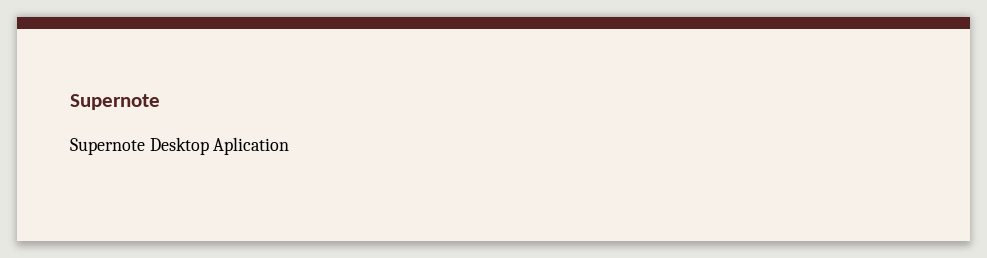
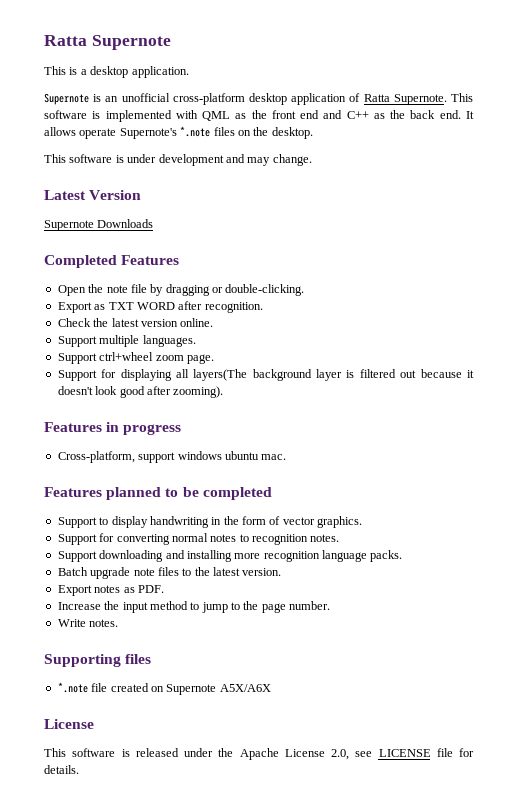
(70, 102) none -> [44,35,87,46] Ratta
[70,137,290,155] Supernote Desktop Aplication -> [44,66,189,78] [44,93,473,105] [44,110,474,122] [44,126,313,139] [44,154,312,166] [44,190,142,200] [44,219,154,231] [44,255,180,268] [57,284,305,296] [57,301,263,313] [57,318,214,327] [57,335,196,347] [57,352,214,364] [57,369,474,381] [57,386,224,398] [44,422,182,435] [57,451,287,463] [44,487,272,500] [57,516,363,528] [57,533,340,545] [57,550,403,562] [57,567,282,579] [57,585,164,596] [57,601,331,613] [57,619,119,627] [44,654,152,667] [57,682,271,695] [44,719,94,729] [44,748,474,760] [44,765,79,774] This is a desktop application. // Supernote is an unofficial cross-platform desktop application of Ratta Supernote. This software is implemented with QML as the front end and C++ as the back end. It allows operate Supernote's *.note files on the desktop. // This software is under development and may change. // Latest Version // Supernote Downloads // Completed Features // Open the note file by dragging or double-clicking. // Export as TXT WORD after recognition. // Check the latest version online. // Support multiple languages. // Support ctrl+wheel zoom page. // Support for displaying all layers(The background layer is filtered out because it doesn't look good after zooming). // Features in progress // Cross-platform, support windows ubuntu mac. // Features planned to be completed // Support to display handwriting in the form of vector graphics. // Support for converting normal notes to recognition notes. // Support downloading and installing more recognition language packs. // Batch upgrade note files to the latest version. // Export notes as PDF. // Increase the input method to jump to the page number. // Write notes. // Supporting files // *.note file created on Supernote A5X/A6X // License // This software is released under the Apache License 2.0, see LICENSE file for details.

